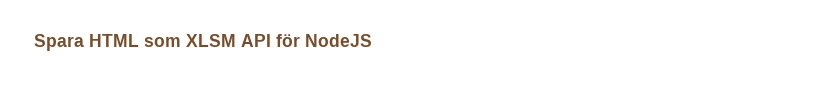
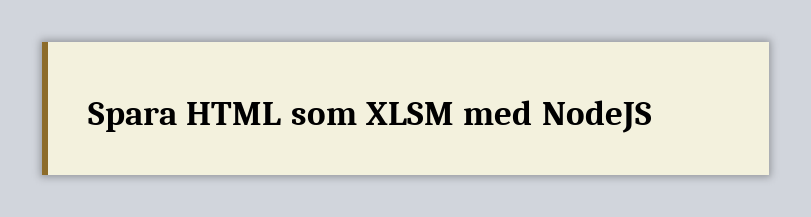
[241,34,300,47] API för -> [463,100,533,125] med

